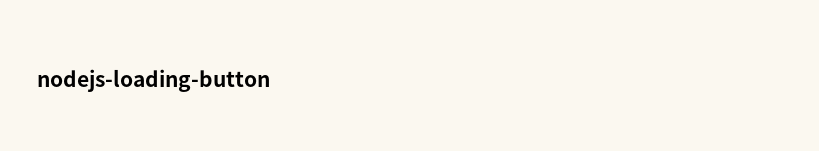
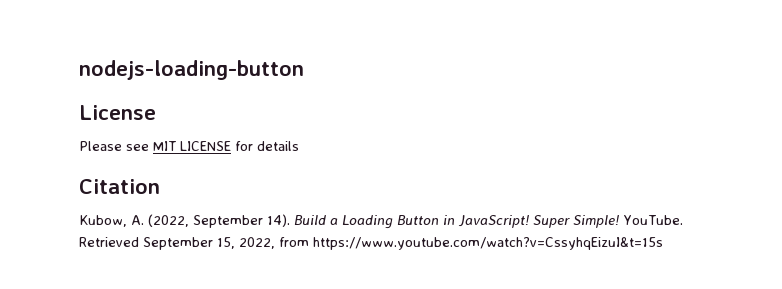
(270, 80) none -> [79,105,156,120] [79,141,299,151] [79,179,160,194] [79,214,683,229] [79,237,663,250] // License // Please see MIT LICENSE for details // Citation // Kubow, A. (2022, September 14). Build a Loading Button in JavaScript! Super Simple! YouTube. Retrieved September 15, 2022, from https://www.youtube.com/watch?v=CssyhqEizuI&t=15s

